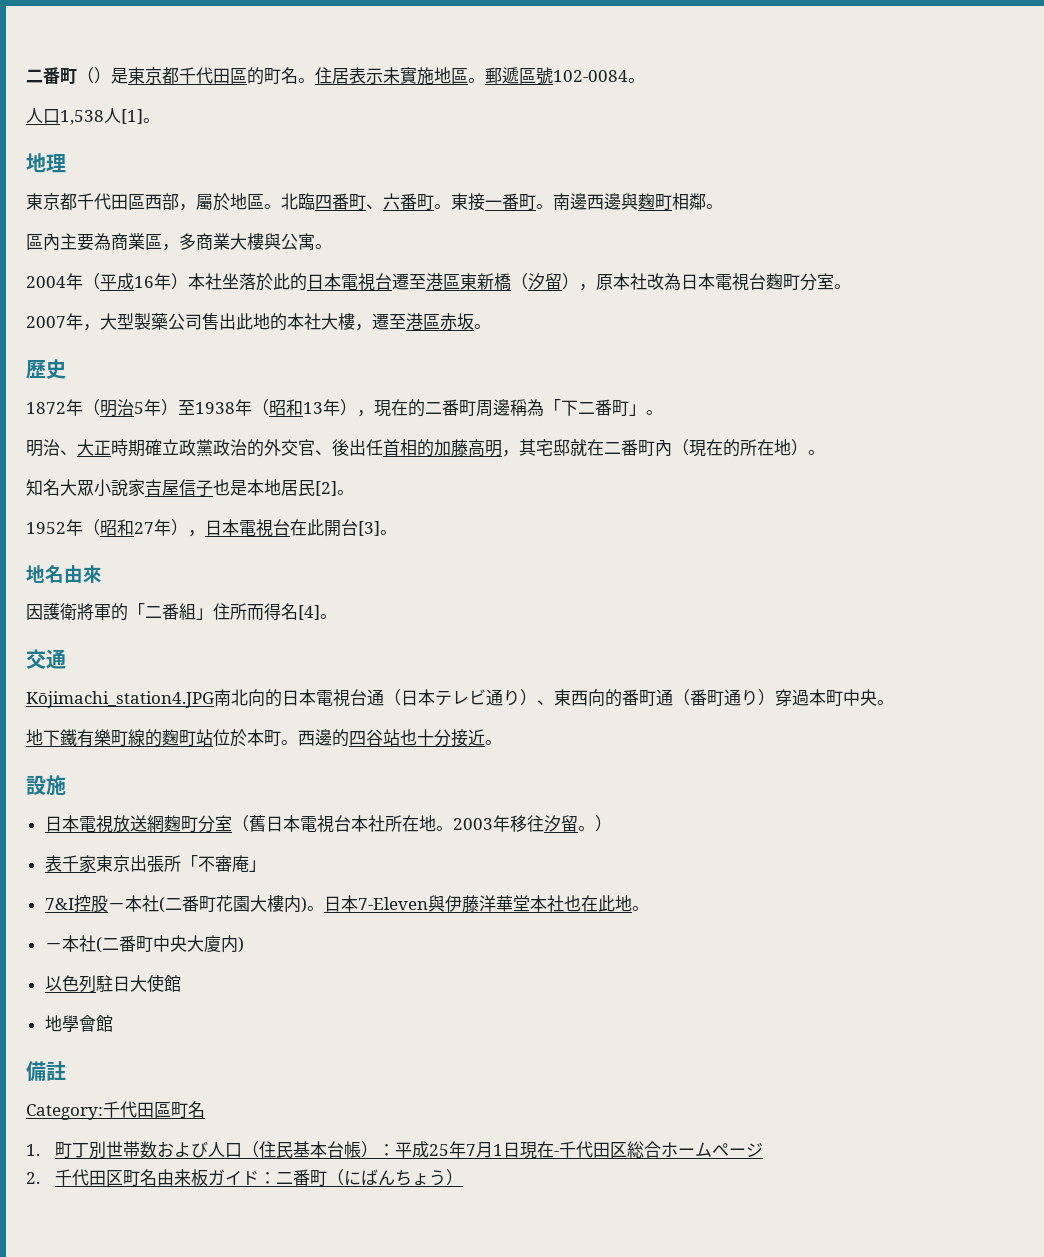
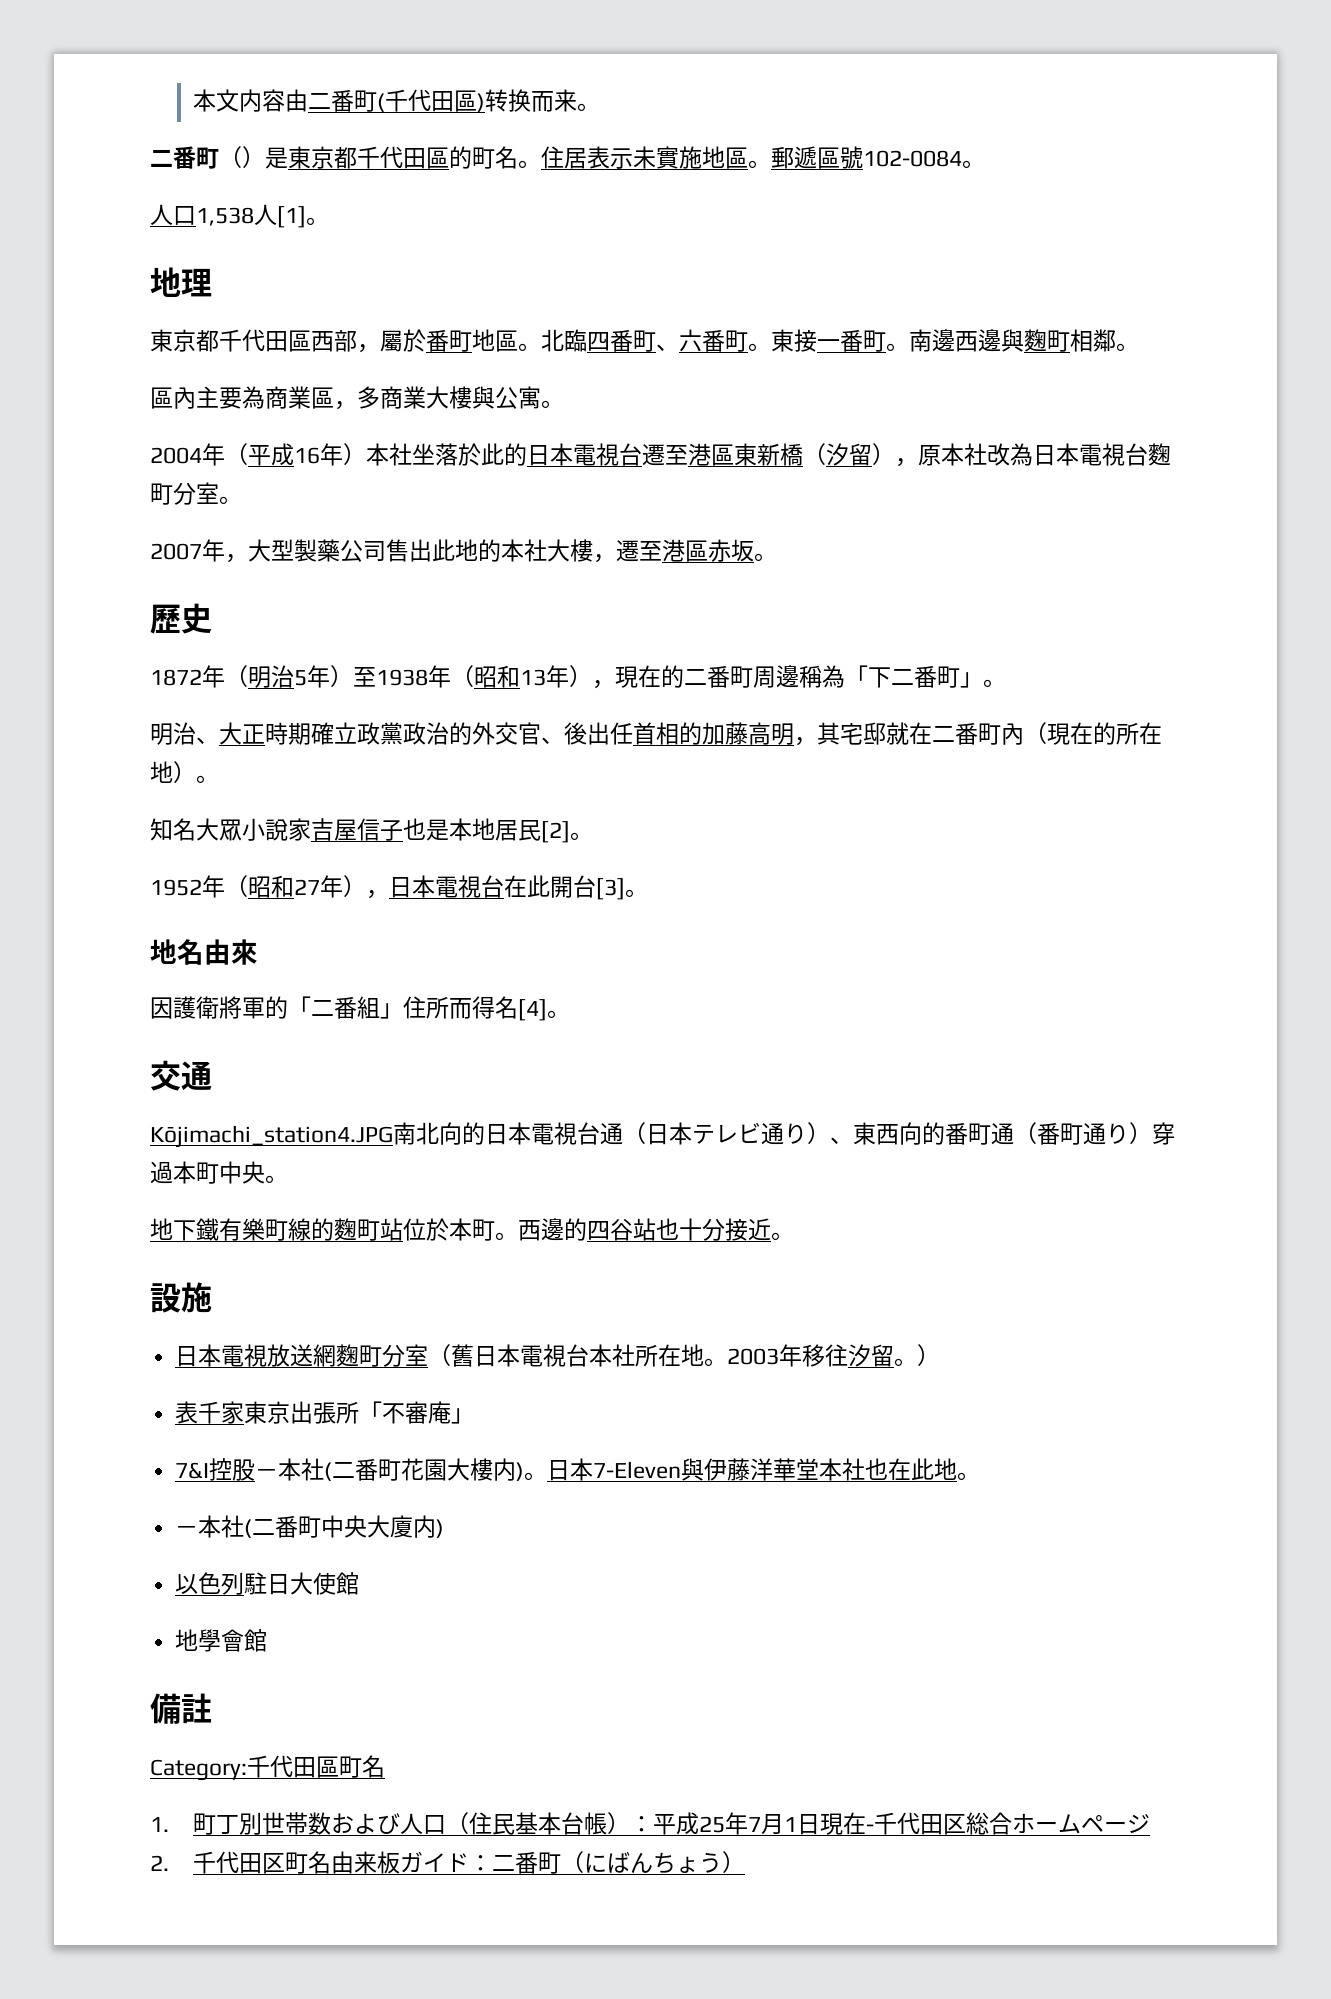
(26, 76) none -> [193,89,601,112] 本文内容由二番町(千代田區)转换而来。 //
(230, 202) none -> [426,329,472,352] 番町

